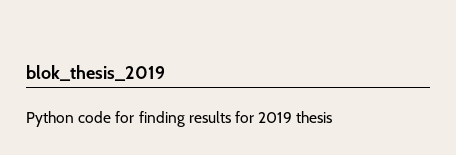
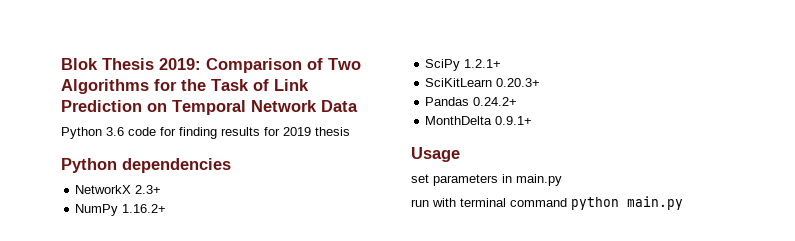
[26,65,165,81] [26,111,74,127] blok_thesis_2019 // Python -> [61,58,361,73] [61,79,309,94] [61,100,358,115] [61,127,124,139] Blok Thesis 2019: Comparison of Two Algorithms for the Task of Link Prediction on Temporal Network Data // Python 3.6
(333, 117) none -> [61,158,231,173] [75,185,162,194] [75,204,167,216] [425,59,502,71] [425,78,541,87] [425,97,518,106] [425,116,533,125] [411,147,460,162] [411,174,562,186] [411,196,683,210] // Python dependencies // NetworkX 2.3+ // NumPy 1.16.2+ // SciPy 1.2.1+ // SciKitLearn 0.20.3+ // Pandas 0.24.2+ // MonthDelta 0.9.1+ // Usage // set parameters in main.py // run with terminal command python main.py

